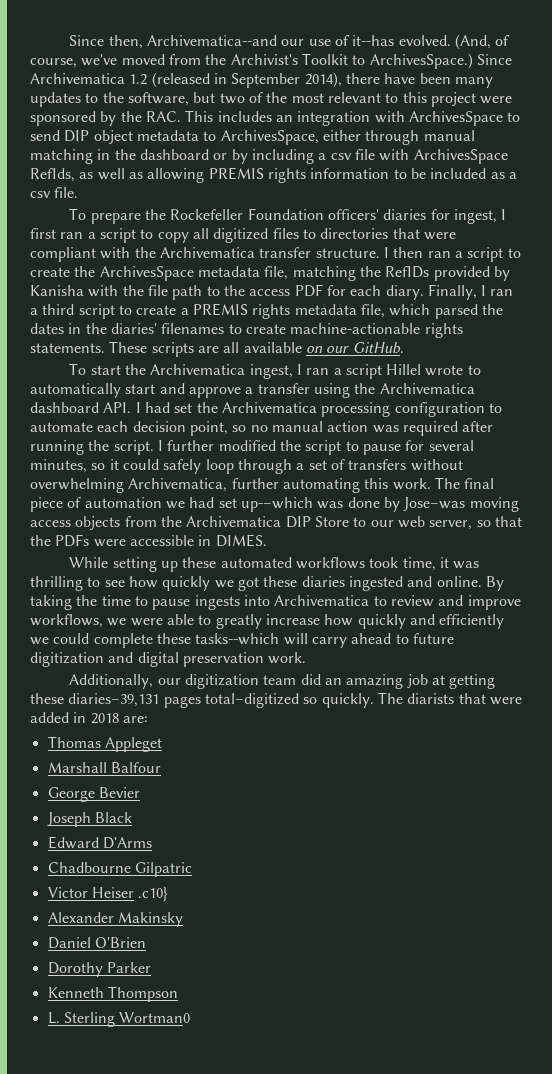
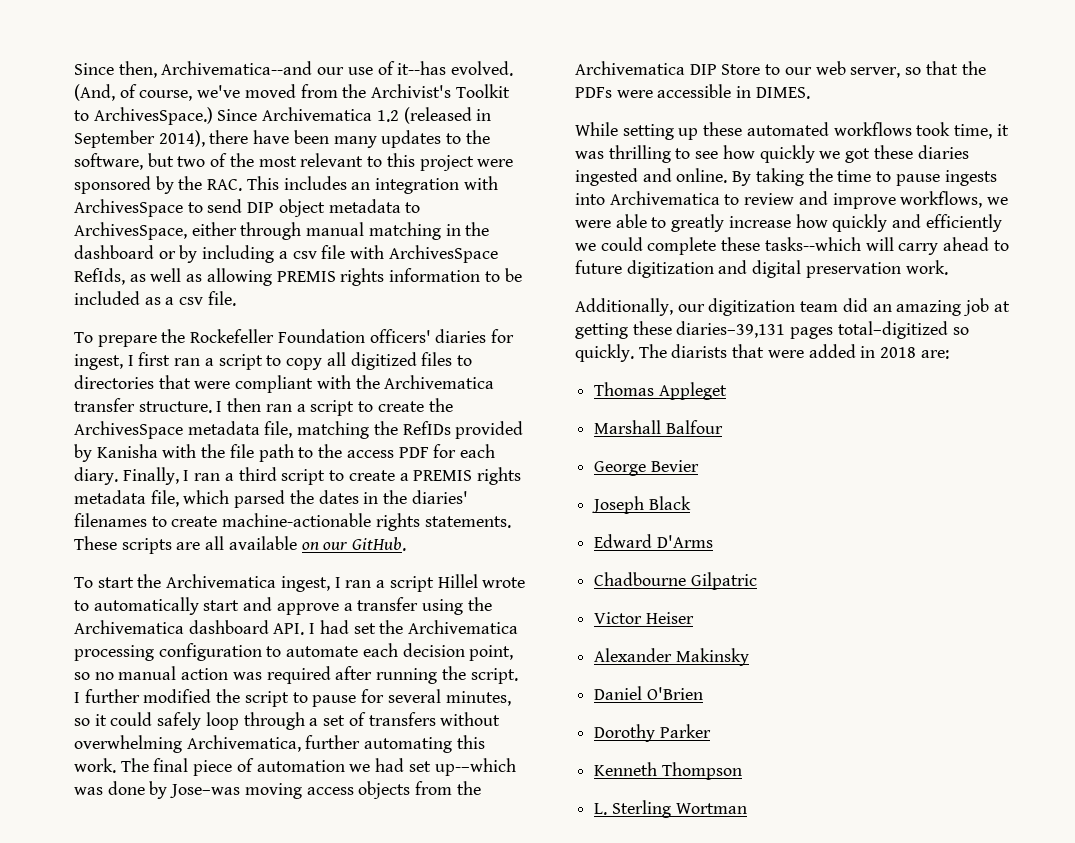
[138,886,169,902] .c10} -> (694, 618) none
[119,1012,191,1023] Wortman0 -> [675,803,747,814] Wortman

